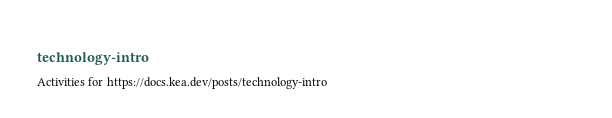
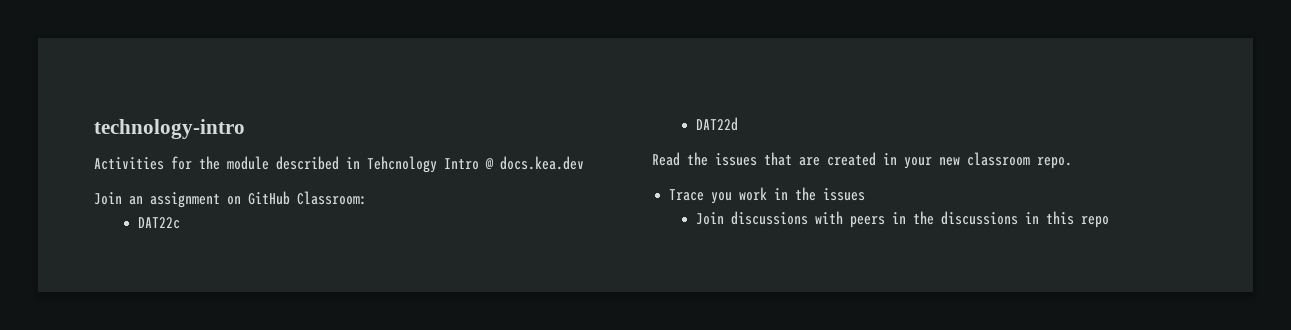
[106,77,327,89] https://docs.kea.dev/posts/technology-intro -> [199,156,584,173] [94,191,367,208] [137,217,180,229] [695,117,738,131] [652,152,1072,169] [669,187,866,204] [695,211,1109,228] the module described in Tehcnology Intro @ docs.kea.dev // Join an assignment on GitHub Classroom: // DAT22c // DAT22d // Read the issues that are created in your new classroom repo. // Trace you work in the issues // Join discussions with peers in the discussions in this repo

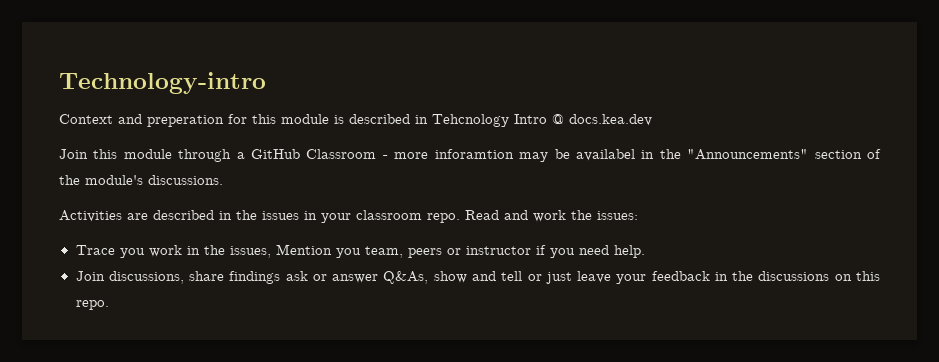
[94,119,245,139] [94,156,269,170] technology-intro // Activities for the module -> [59,72,266,94] [59,114,344,127] Technology-intro // Context and preperation for this module is
[129,191,367,208] [137,217,180,229] [695,117,738,131] [652,152,876,166] an assignment on GitHub Classroom: // DAT22c // DAT22d // Read the issues that are created -> [93,149,881,162] [59,175,223,185] [59,210,299,222] this module through a GitHub Classroom - more inforamtion may be availabel in the "Announcements" section of the module's discussions. // Activities are described in the issues
[939,157,960,166] new -> (351, 218) none
(1072, 163) none -> [465,210,638,222] Read and work the issues:
[823,188,866,201] [695,211,1109,228] issues // Join discussions with peers in the discussions in this repo -> [229,244,645,258] [75,271,880,284] [75,300,109,310] issues, Mention you team, peers or instructor if you need help. // Join discussions, share findings ask or answer Q&As, show and tell or just leave your feedback in the discussions on this repo.

